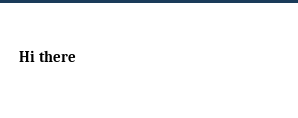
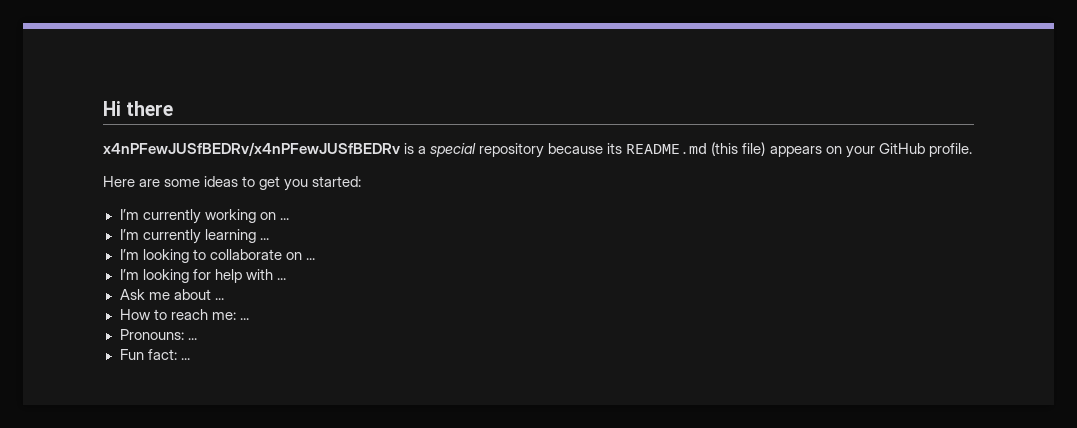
(77, 56) none -> [103,142,972,158] [103,176,362,191] [119,209,289,224] [119,229,269,244] [119,249,315,263] [119,269,286,283] [119,289,224,300] [119,309,249,320] [119,329,197,340] [119,349,190,360] // x4nPFewJUSfBEDRv/x4nPFewJUSfBEDRv is a special repository because its README.md (this file) appears on your GitHub profile. // Here are some ideas to get you started: // I’m currently working on ... // I’m currently learning ... // I’m looking to collaborate on ... // I’m looking for help with ... // Ask me about ... // How to reach me: ... // Pronouns: ... // Fun fact: ...

